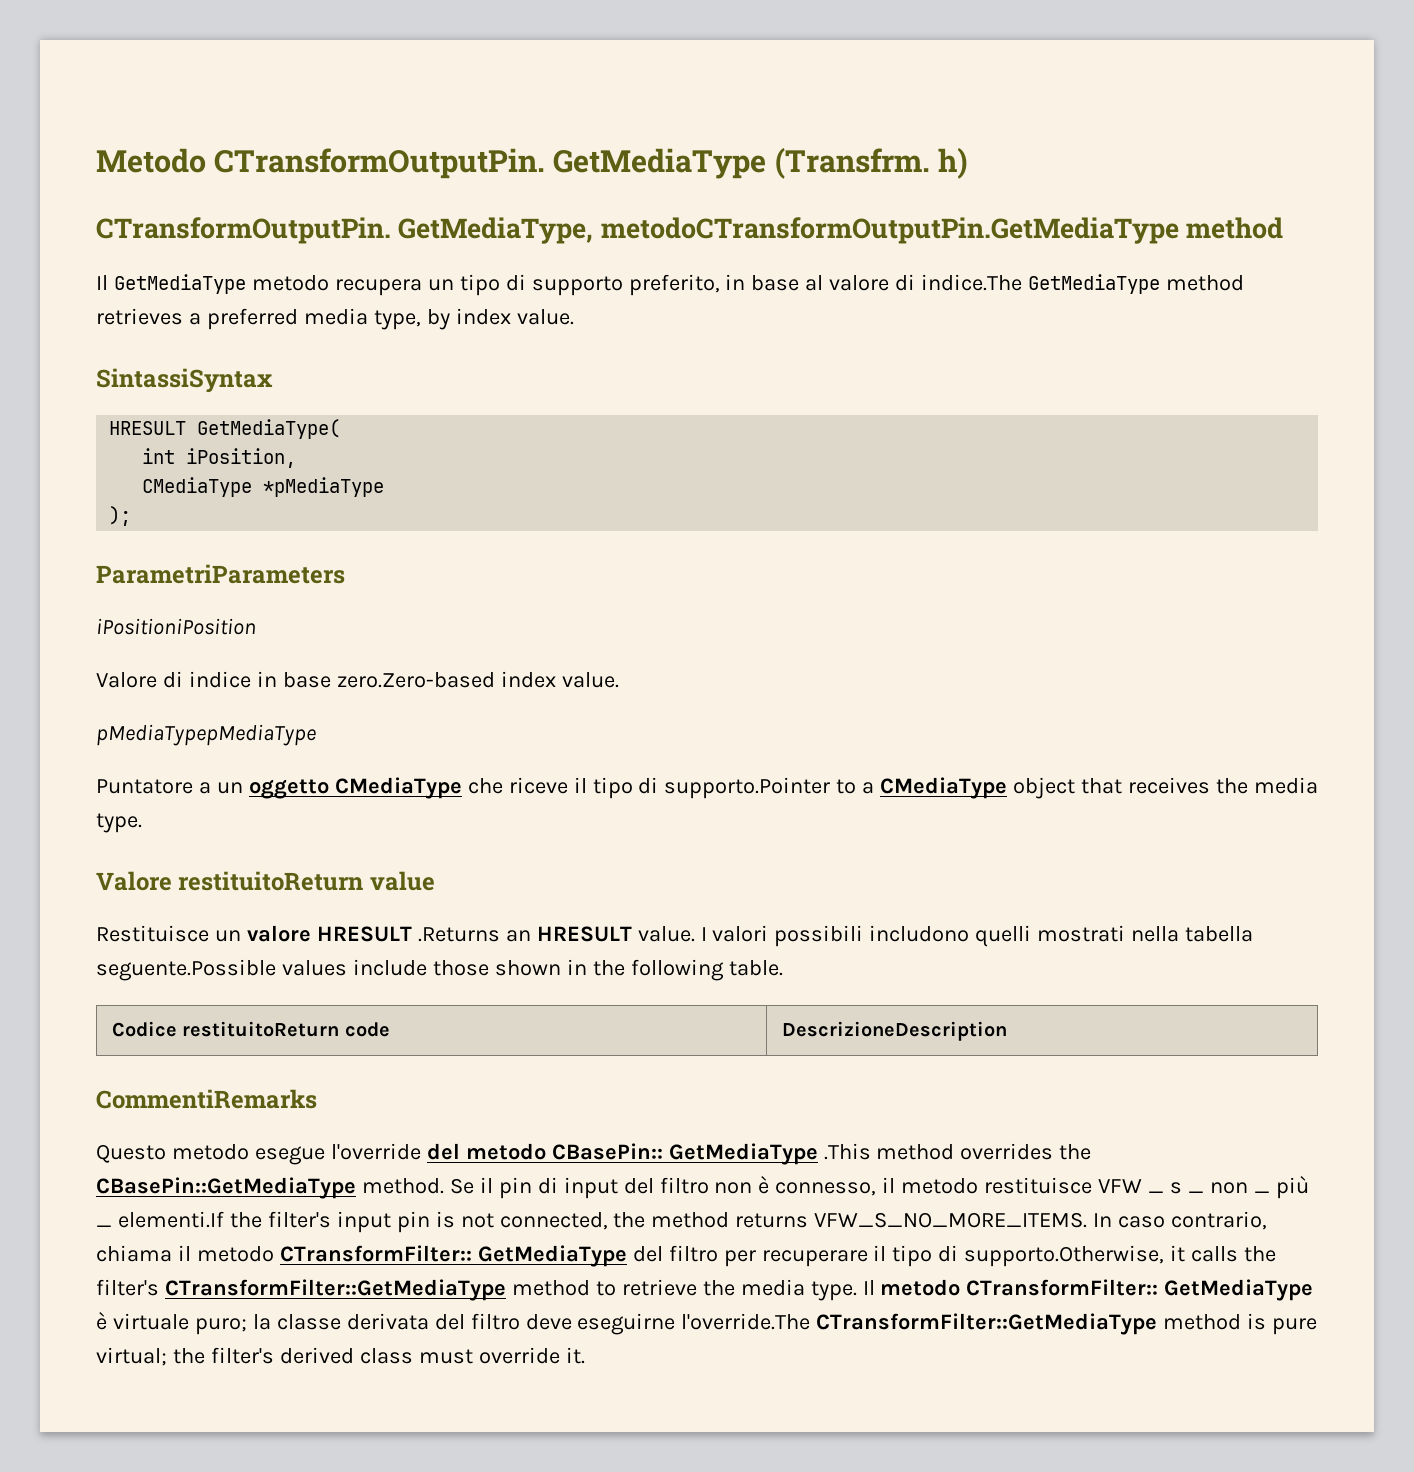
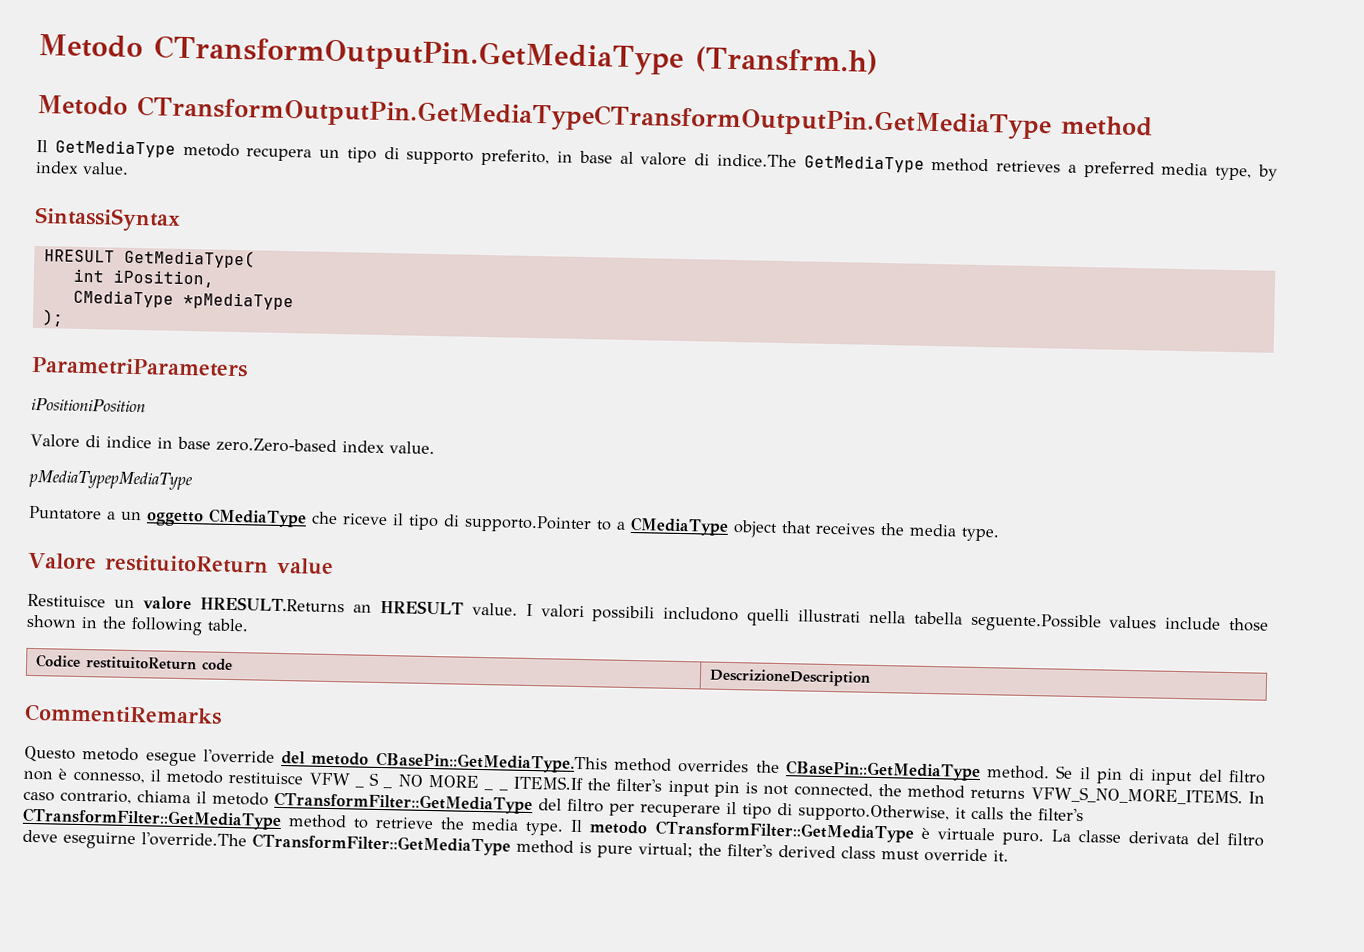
[96,148,968,179] [96,217,1179,244] Metodo CTransformOutputPin. GetMediaType (Transfrm. h) // CTransformOutputPin. GetMediaType, metodoCTransformOutputPin.GetMediaType -> [38,34,878,76] [37,94,1052,141] Metodo CTransformOutputPin.GetMediaType (Transfrm.h) // Metodo CTransformOutputPin.GetMediaTypeCTransformOutputPin.GetMediaType
[316,926,500,942] HRESULT .Returns -> [199,596,346,613] HRESULT.Returns
[1037,925,1126,942] mostrati -> [797,609,861,623] illustrati
[551,1143,871,1165] CBasePin:: GetMediaType .This -> [375,751,608,774] CBasePin::GetMediaType.This
[1169,1176,1309,1199] [96,1211,224,1228] s _ non _ più _ elementi.If -> [369,772,380,786] [383,774,479,789] [484,775,583,791] S _ NO MORE _ _ ITEMS.If
[279,1245,627,1267] CTransformFilter:: GetMediaType -> [274,791,533,815] CTransformFilter::GetMediaType
[966,1279,1314,1301] [96,1312,271,1335] CTransformFilter:: GetMediaType è virtuale puro; la -> [654,820,1071,846] CTransformFilter::GetMediaType è virtuale puro. La

